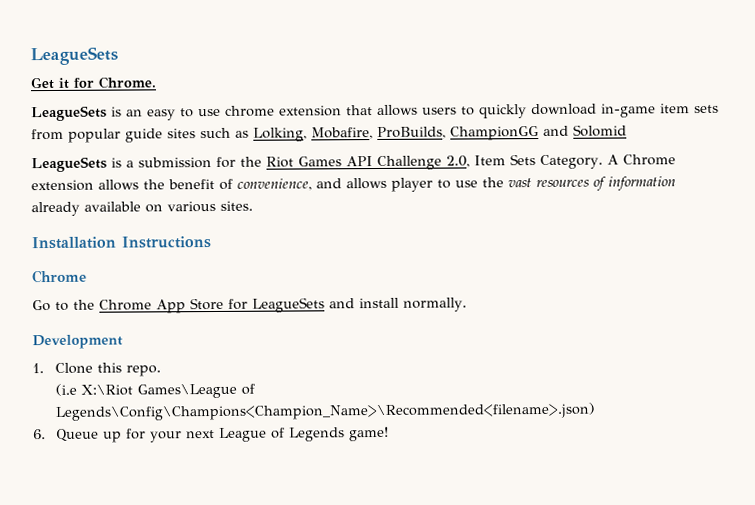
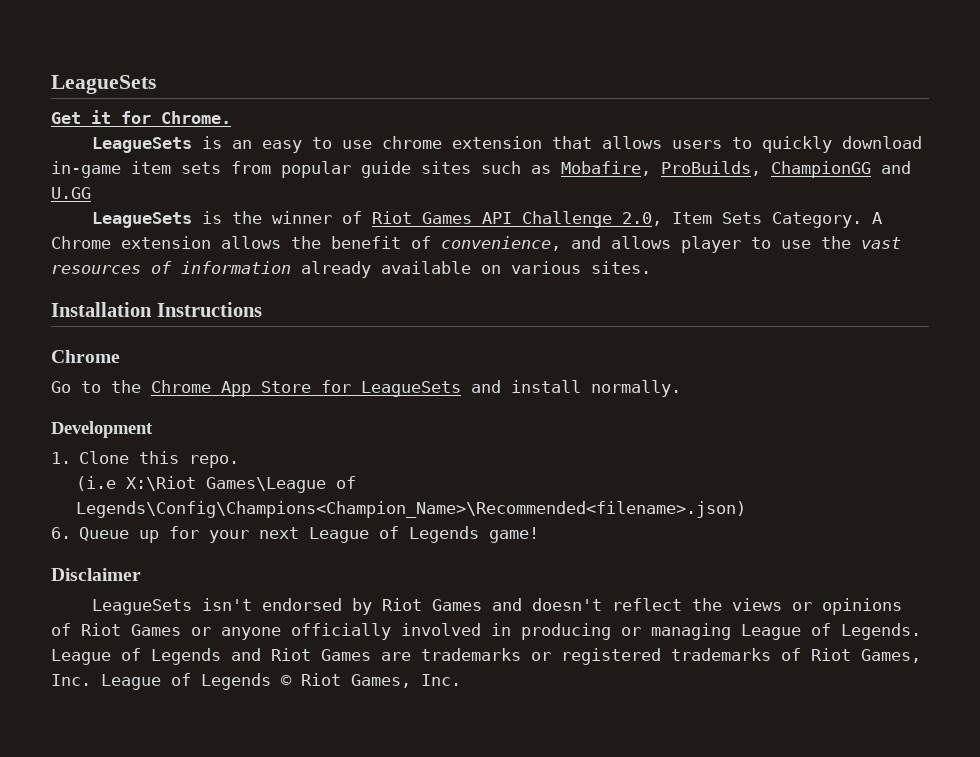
[253,127,307,142] Lolking, -> (551, 169) none
[573,124,627,137] [31,156,262,173] Solomid // LeagueSets is a submission for the -> [51,187,91,199] [91,211,362,228] U.GG // LeagueSets is the winner of
(390, 434) none -> [51,568,141,581] [91,598,902,615] [51,623,921,640] [51,648,921,665] [51,673,461,690] // Disclaimer // LeagueSets isn't endorsed by Riot Games and doesn't reflect the views or opinions of Riot Games or anyone officially involved in producing or managing League of Legends. League of Legends and Riot Games are trademarks or registered trademarks of Riot Games, Inc. League of Legends © Riot Games, Inc.

